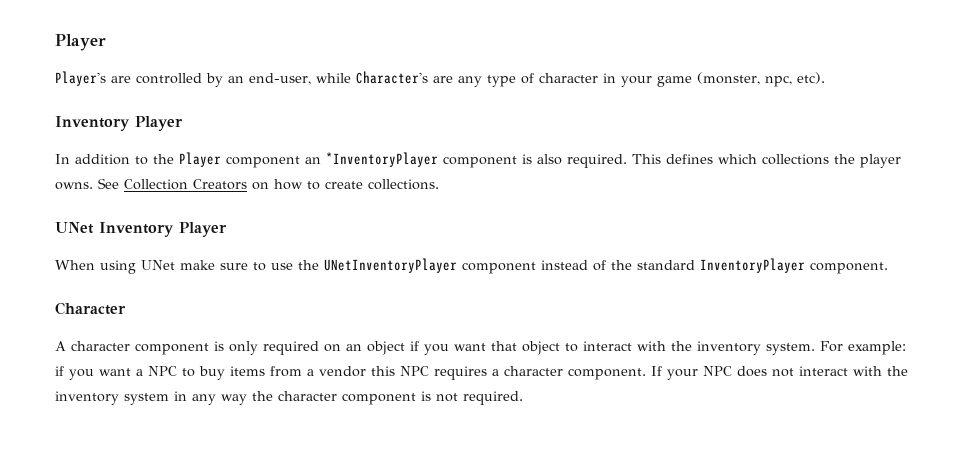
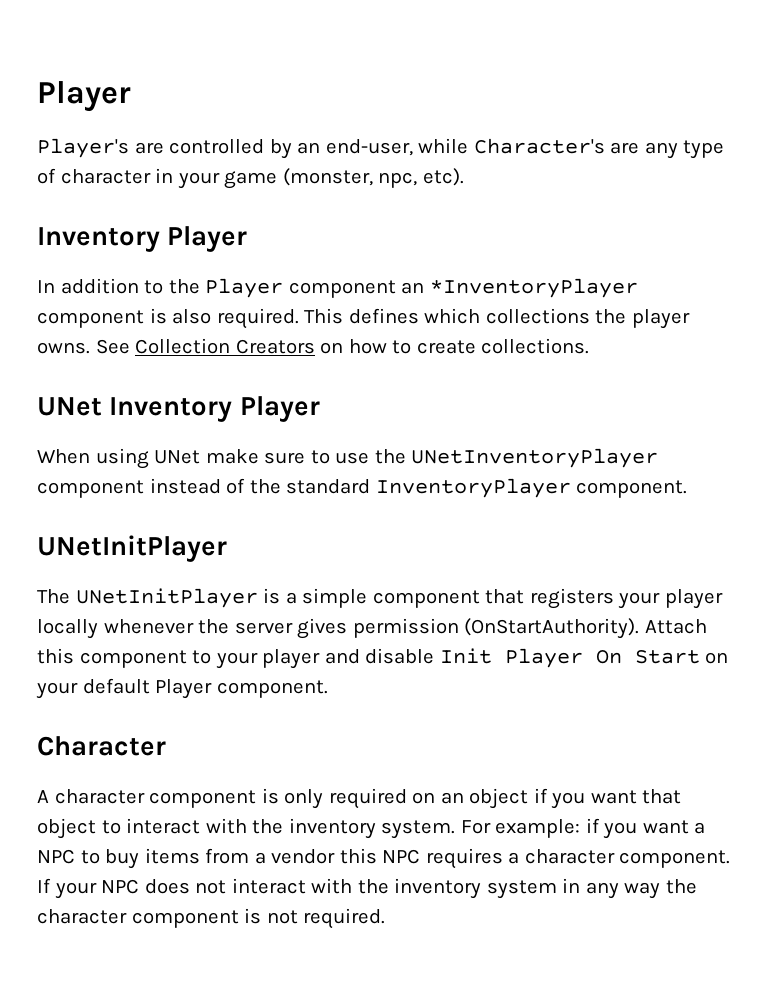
(888, 268) none -> [37,535,227,562] [37,588,723,609] [37,618,707,639] [37,648,729,669] [36,678,328,699] // UNetInitPlayer // The UNetInitPlayer is a simple component that registers your player locally whenever the server gives permission (OnStartAuthority). Attach this component to your player and disable Init Player On Start on your default Player component.

